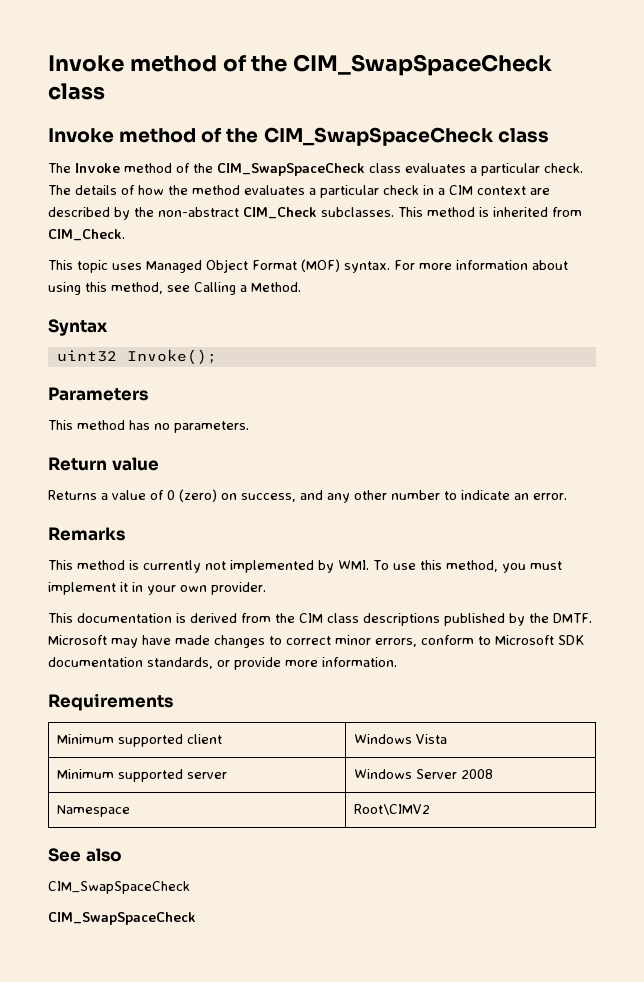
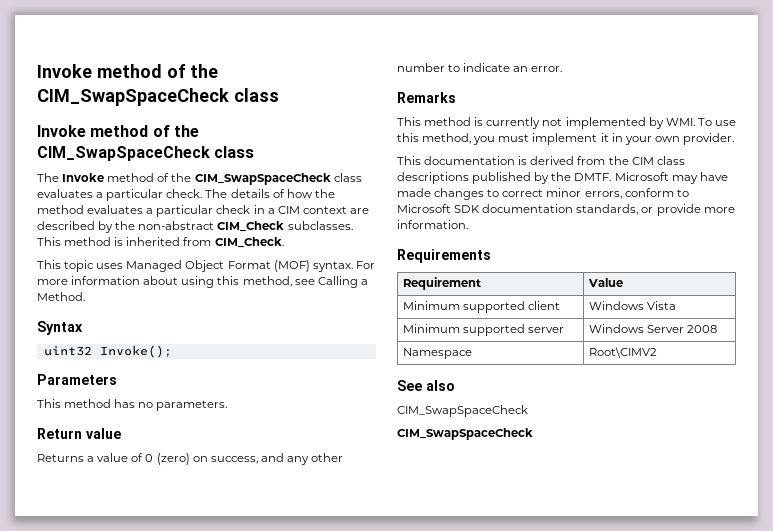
(173, 702) none -> [402,277,481,290] [587,278,623,287] // Requirement | Value

